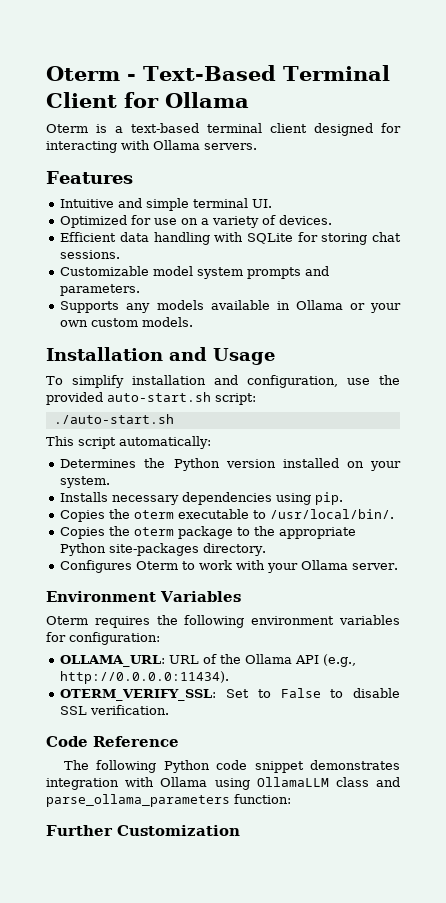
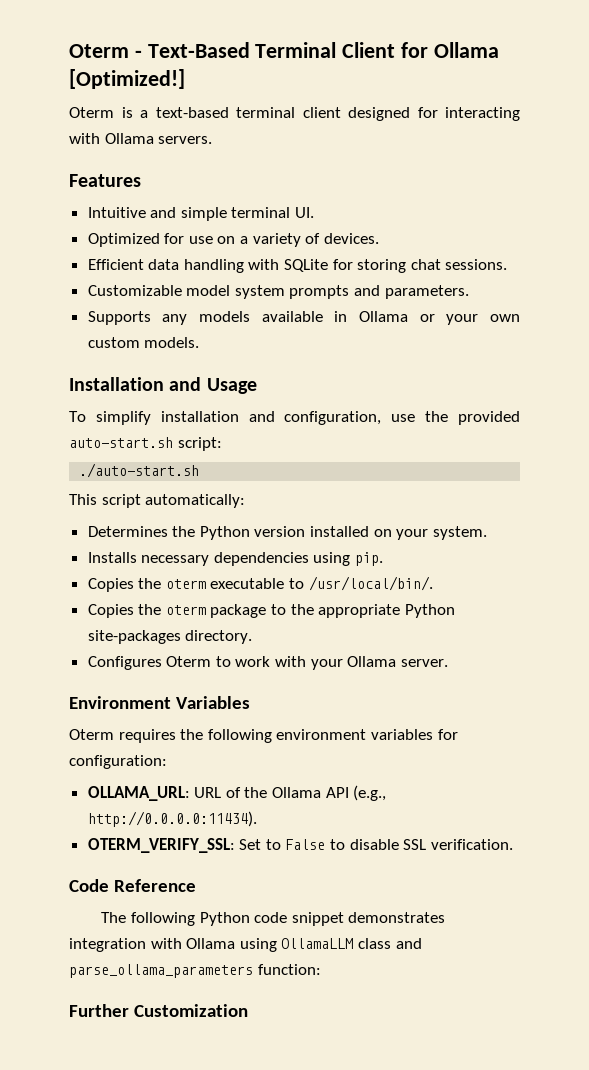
(249, 100) none -> [69,69,185,89] [Optimized!]

